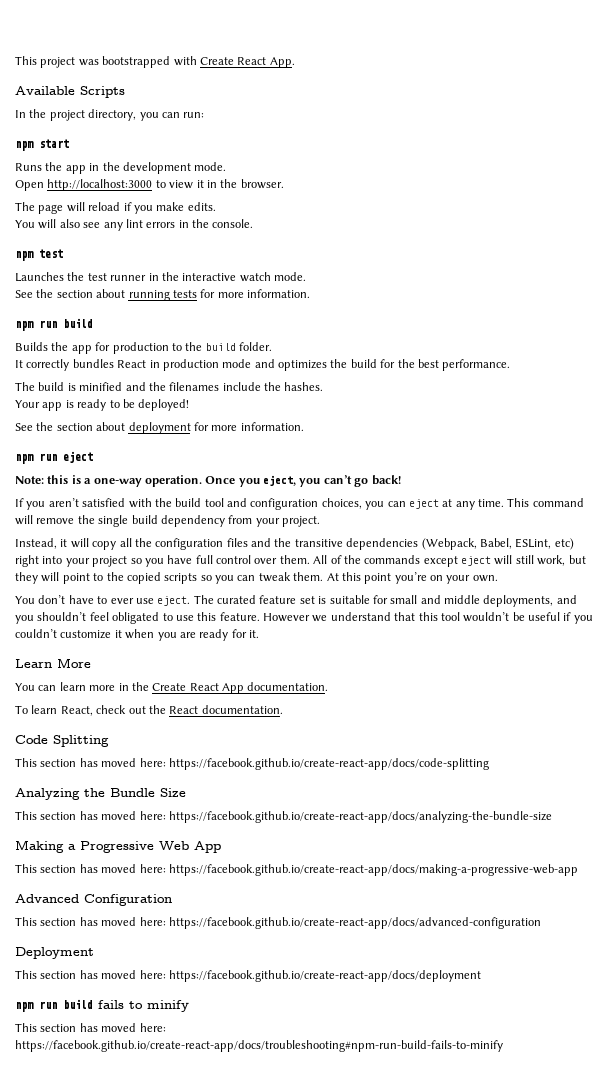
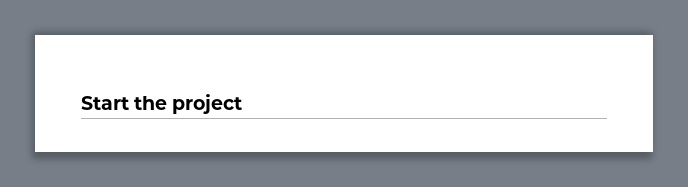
[15,56,295,68] [15,86,125,98] [15,109,205,121] [15,139,69,151] [15,162,227,174] [15,179,284,191] [15,202,216,214] [15,219,254,231] [15,249,63,261] [15,272,306,282] [15,289,310,301] [15,318,93,331] [15,342,272,354] [15,359,511,371] [15,382,324,391] [15,399,190,411] [15,422,304,434] [15,451,93,464] [15,475,401,487] [15,498,584,510] [15,515,320,527] [15,538,574,550] [15,555,586,567] [15,572,498,584] [15,595,577,607] [15,612,593,624] [15,629,259,641] [15,658,91,668] [15,682,329,694] [15,705,283,716] [15,735,109,747] [15,758,489,770] [15,788,186,800] [15,811,552,823] [15,840,221,853] [15,864,578,876] [15,894,172,906] [15,917,541,929] [15,947,94,959] [15,970,481,982] [15,999,189,1012] [15,1023,166,1032] [15,1040,503,1052] This project was bootstrapped with Create React App. // Available Scripts // In the project directory, you can run: // npm start // Runs the app in the development mode. // Open http://localhost:3000 to view it in the browser. // The page will reload if you make edits. // You will also see any lint errors in the console. // npm test // Launches the test runner in the interactive watch mode. // See the section about running tests for more information. // npm run build // Builds the app for production to the build folder. // It correctly bundles React in production mode and optimizes the build for the best performance. // The build is minified and the filenames include the hashes. // Your app is ready to be deployed! // See the section about deployment for more information. // npm run eject // Note: this is a one-way operation. Once you eject, you can’t go back! // If you aren’t satisfied with the build tool and configuration choices, you can eject at any time. This command will remove the single build dependency from your project. // Instead, it will copy all the configuration files and the transitive dependencies (Webpack, Babel, ESLint, etc) right into your project so you have full control over them. All of the commands except eject will still work, but they will point to the copied scripts so you can tweak them. At this point you’re on your own. // You don’t have to ever use eject. The curated feature set is suitable for small and middle deployments, and you shouldn’t feel obligated to use this feature. However we understand that this tool wouldn’t be useful if you couldn’t customize it when you are ready for it. // Learn More // You can learn more in the Create React App documentation. // To learn React, check out the React documentation. // Code Splitting // This section has moved here: https://facebook.github.io/create-react-app/docs/code-splitting // Analyzing the Bundle Size // This section has moved here: https://facebook.github.io/create-react-app/docs/analyzing-the-bundle-size // Making a Progressive Web App // This section has moved here: https://facebook.github.io/create-react-app/docs/making-a-progressive-web-app // Advanced Configuration // This section has moved here: https://facebook.github.io/create-react-app/docs/advanced-configuration // Deployment // This section has moved here: https://facebook.github.io/create-react-app/docs/deployment // npm run build fails to minify // This section has moved here: https://facebook.github.io/create-react-app/docs/troubleshooting#npm-run-build-fails-to-minify -> [81,94,243,114] Start the project

